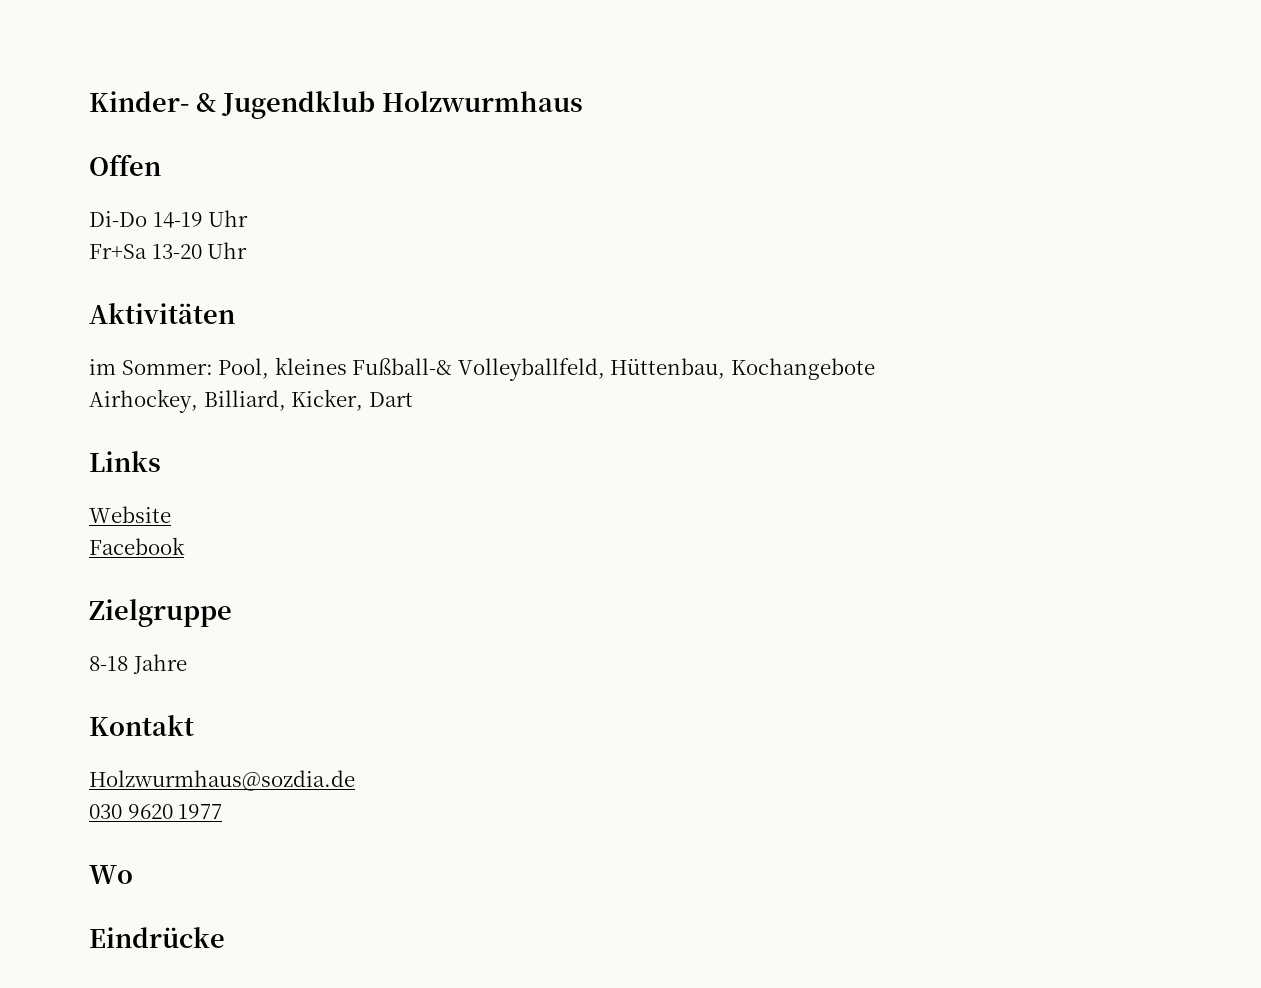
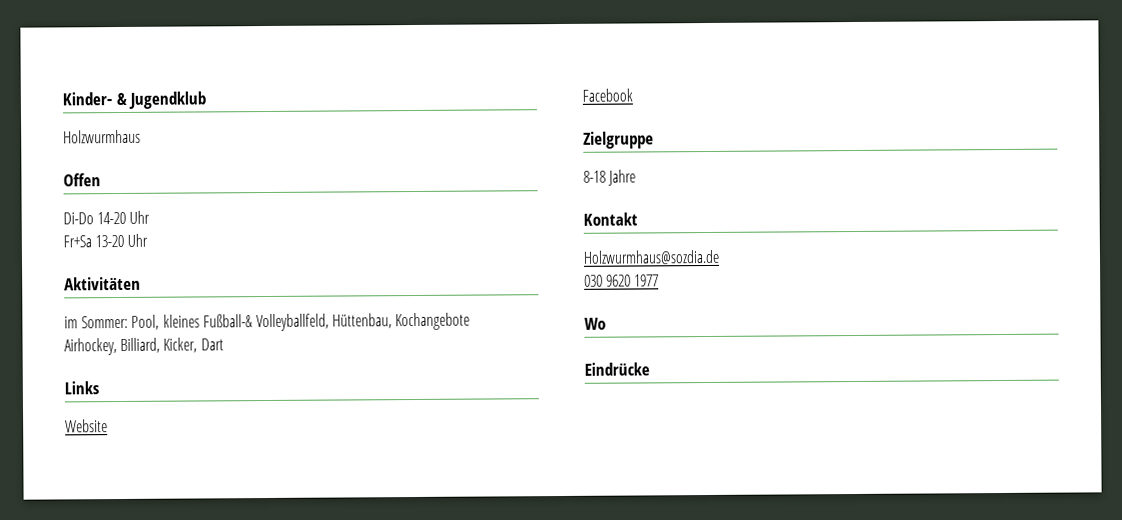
(375, 105) none -> (207, 100) //
[152,212,203,228] 14-19 -> [97,211,127,225] 14-20

